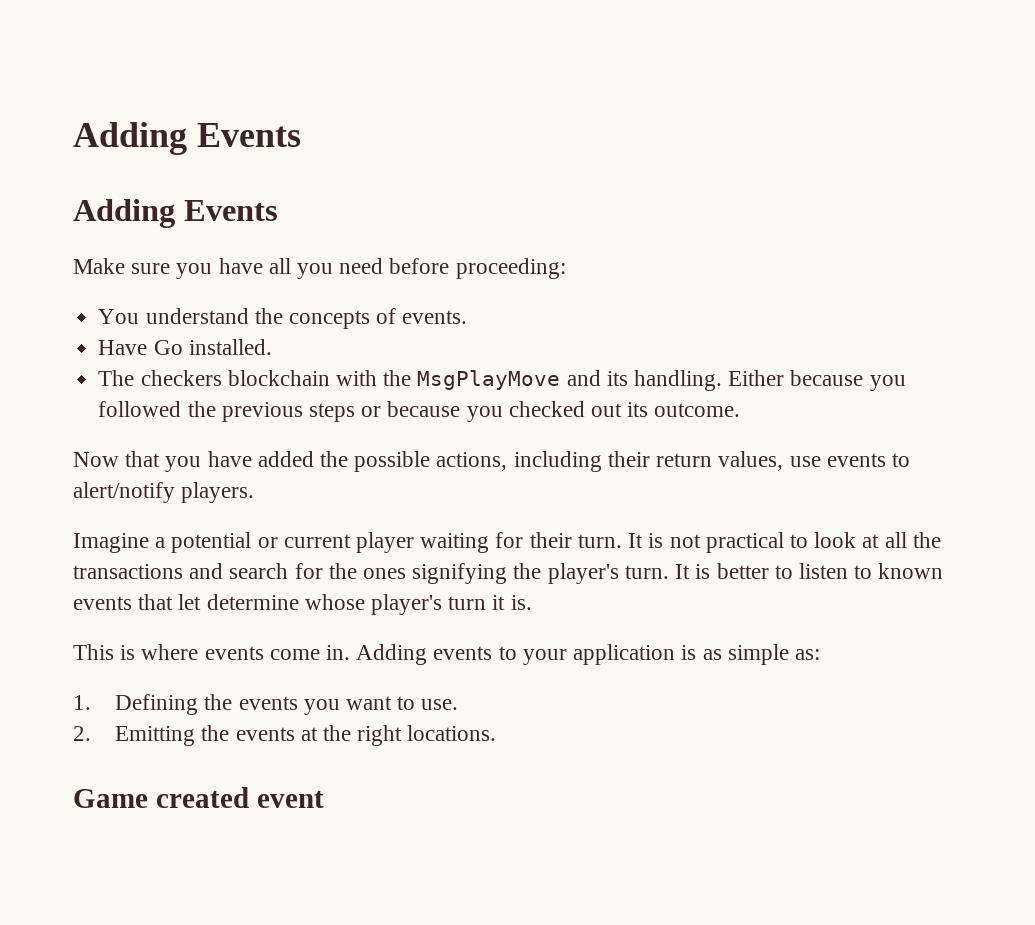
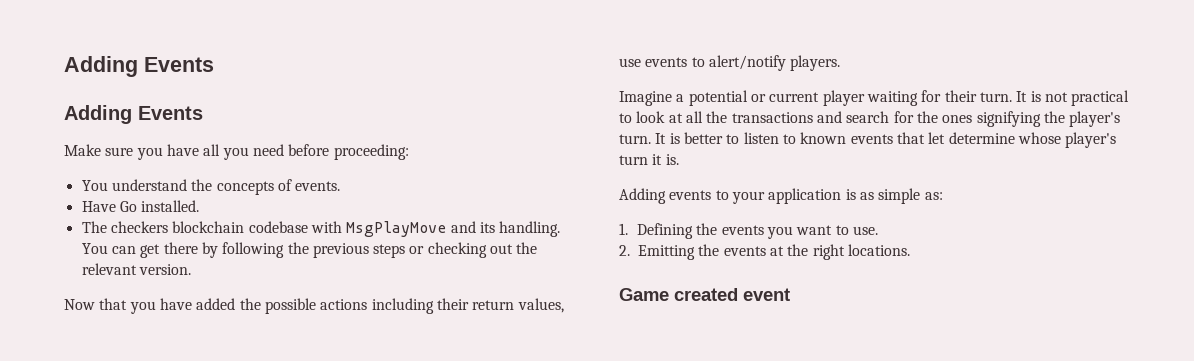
[335,370,412,386] with the -> [248,221,342,233] codebase with
[728,370,906,391] [98,401,741,422] Either because you followed the previous steps or because you checked out its outcome. -> [81,242,538,258] [81,263,191,275] You can get there by following the previous steps or checking out the relevant version.
[436,452,508,471] actions, -> [320,299,368,310] actions
[73,644,351,660] This is where events come in. -> (679, 159) none

